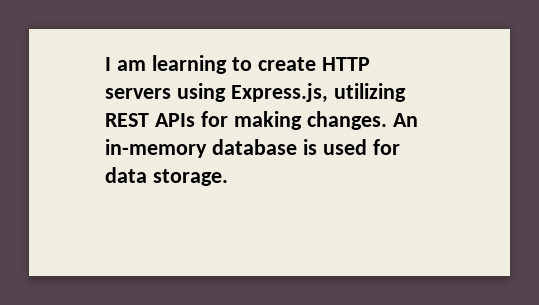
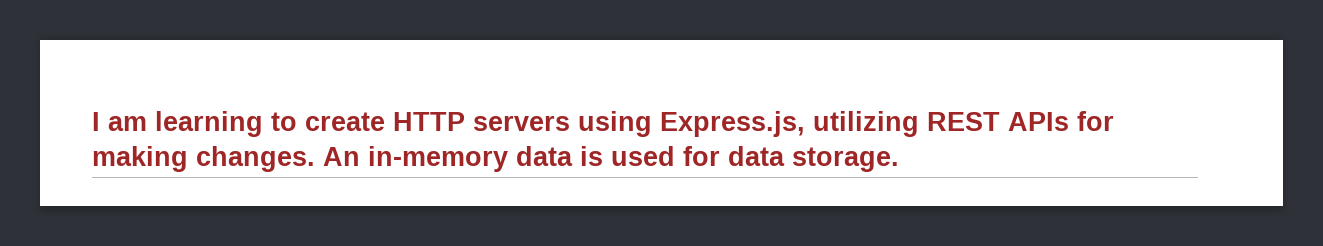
[211,139,297,155] database -> [516,146,573,166] data

